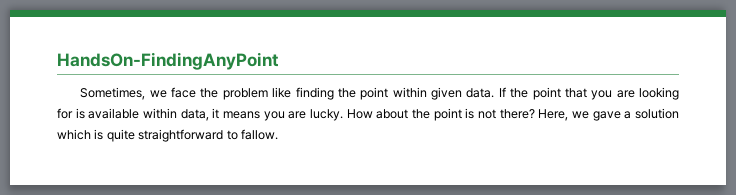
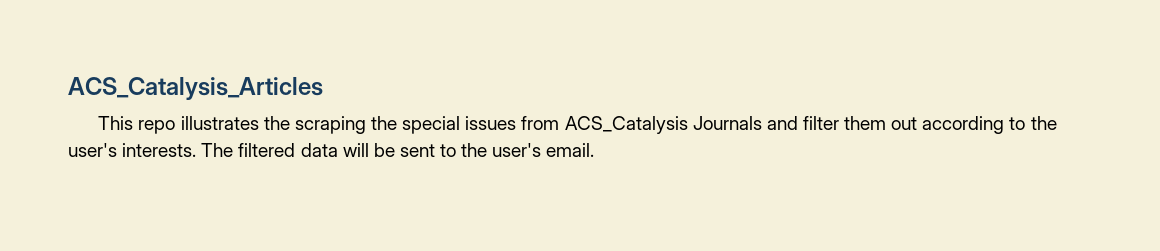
[57,52,279,70] [80,87,679,100] [57,108,679,121] [57,129,278,142] HandsOn-FindingAnyPoint // Sometimes, we face the problem like finding the point within given data. If the point that you are looking for is available within data, it means you are lucky. How about the point is not there? Here, we gave a solution which is quite straightforward to fallow. -> [68,77,323,100] [98,116,1057,134] [68,143,595,157] ACS_Catalysis_Articles // This repo illustrates the scraping the special issues from ACS_Catalysis Journals and filter them out according to the user's interests. The filtered data will be sent to the user's email.

